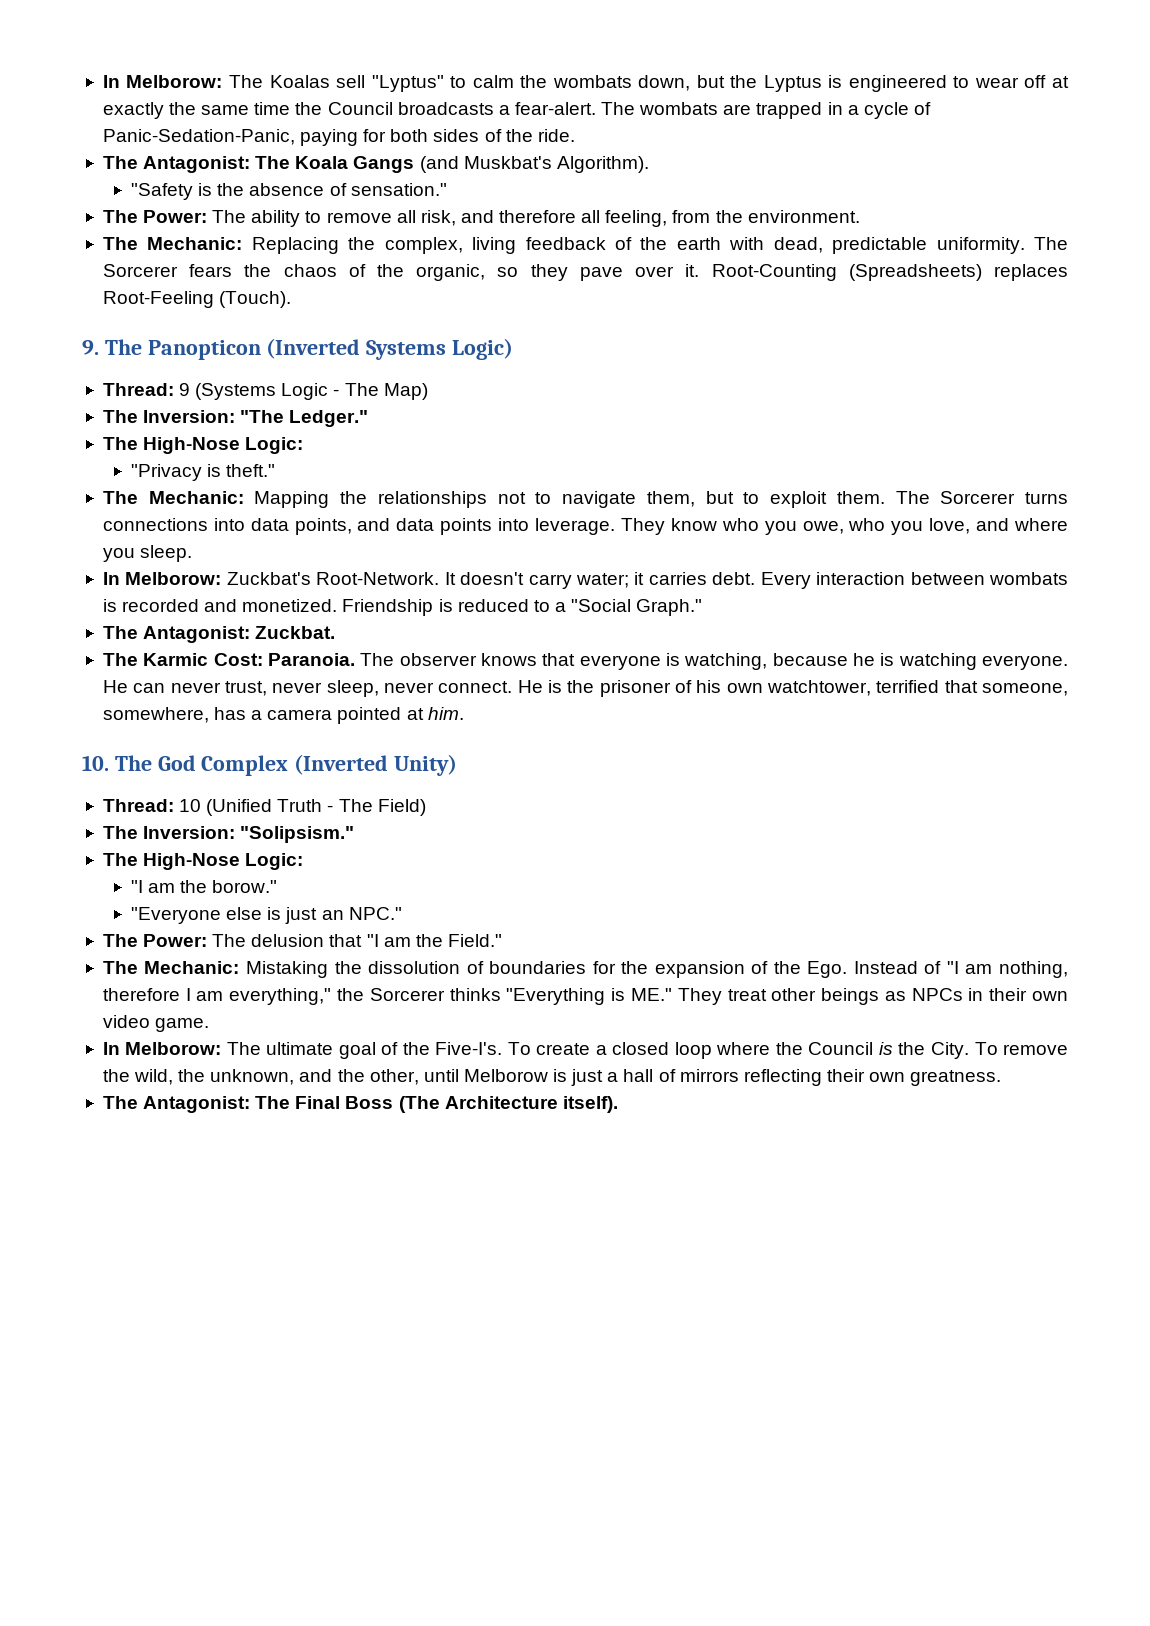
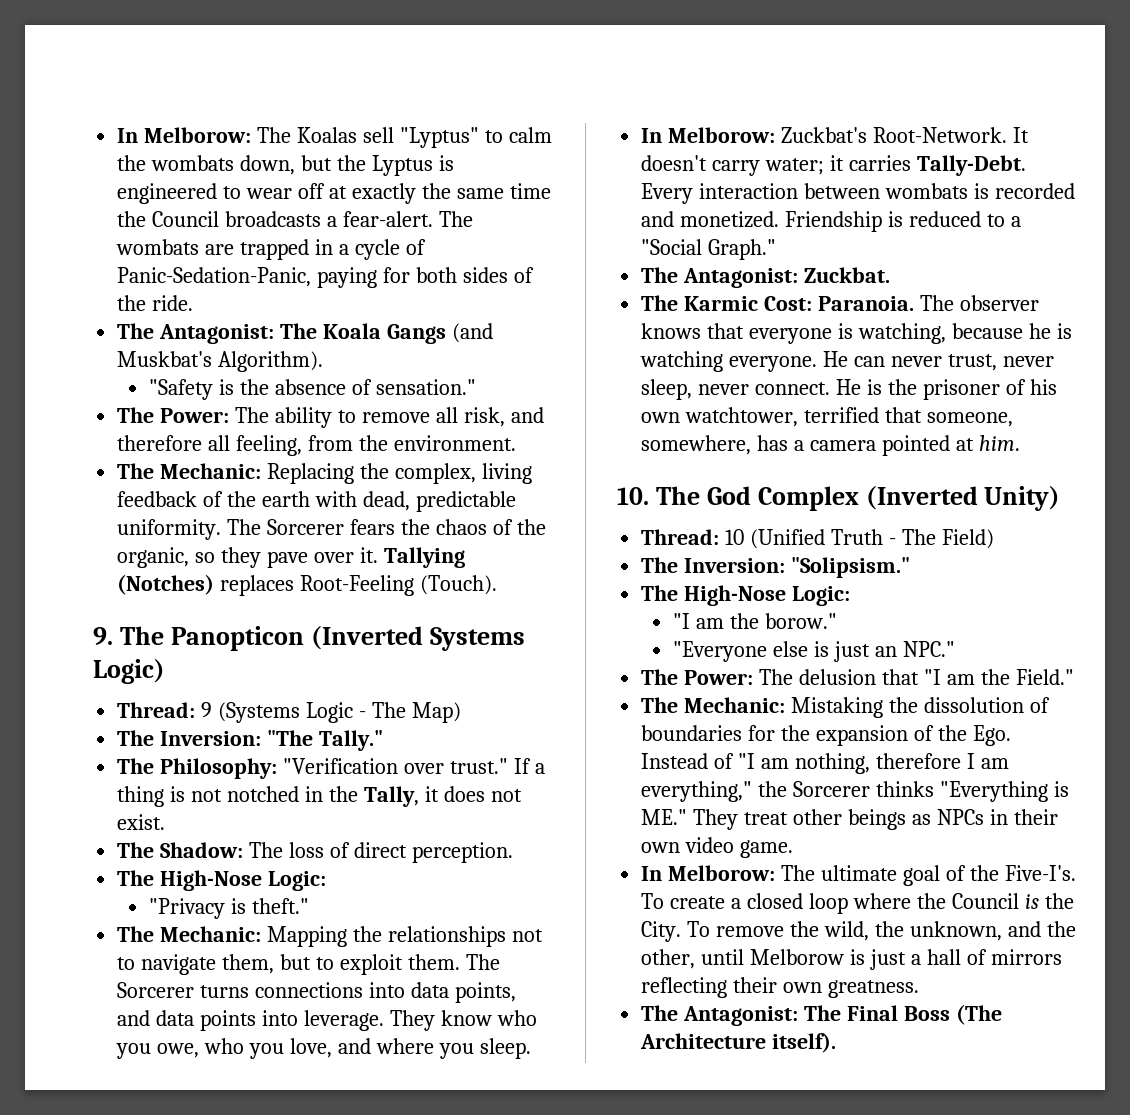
[711,264,982,281] Root-Counting (Spreadsheets) -> [383,547,465,568] [117,574,215,595] Tallying (Notches)
[289,410,369,427] Ledger." -> [319,730,384,751] [117,758,545,779] [117,786,522,807] [117,814,166,830] [117,842,513,863] Tally." // The Philosophy: "Verification over trust." If a thing is not notched in the Tally, it does not exist. // The Shadow: The loss of direct perception.
[712,572,756,585] debt. -> [916,155,1026,176] Tally-Debt.

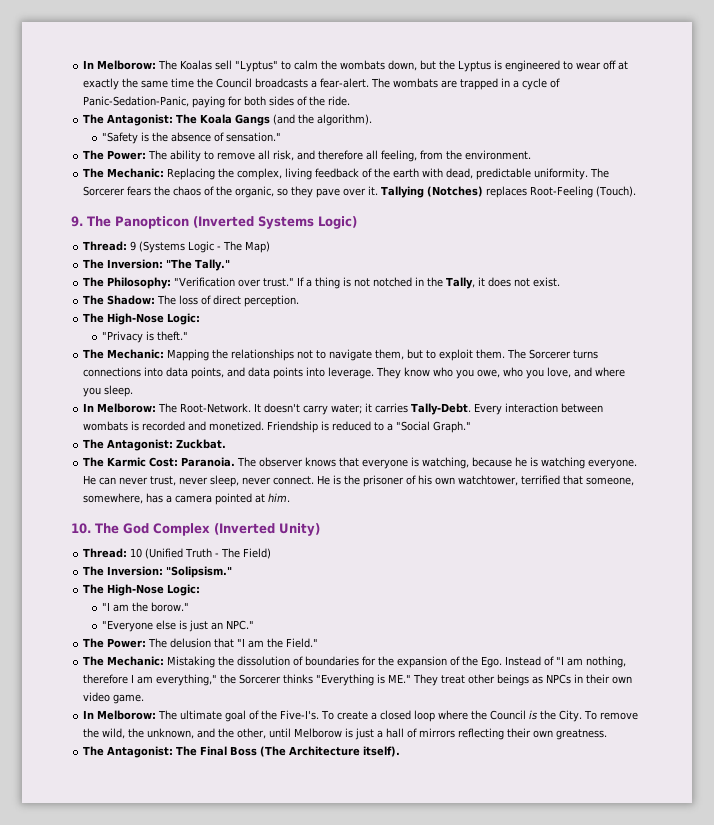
[117,351,324,372] Muskbat's Algorithm). -> [298,114,373,126] the algorithm).
[781,127,868,143] Zuckbat's -> [158,403,178,413] The

